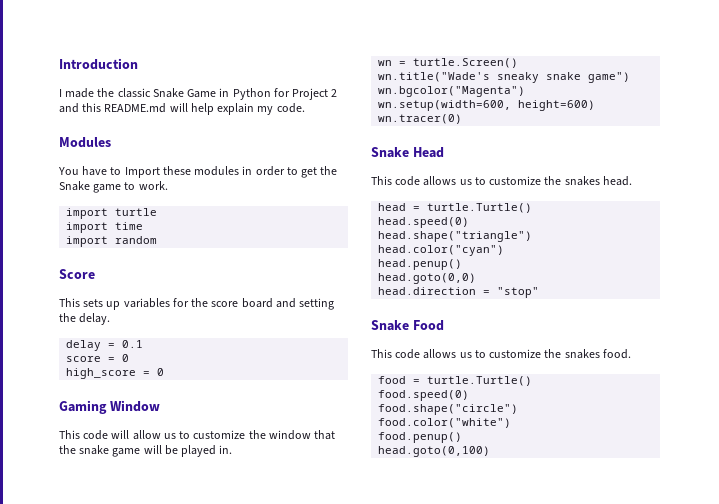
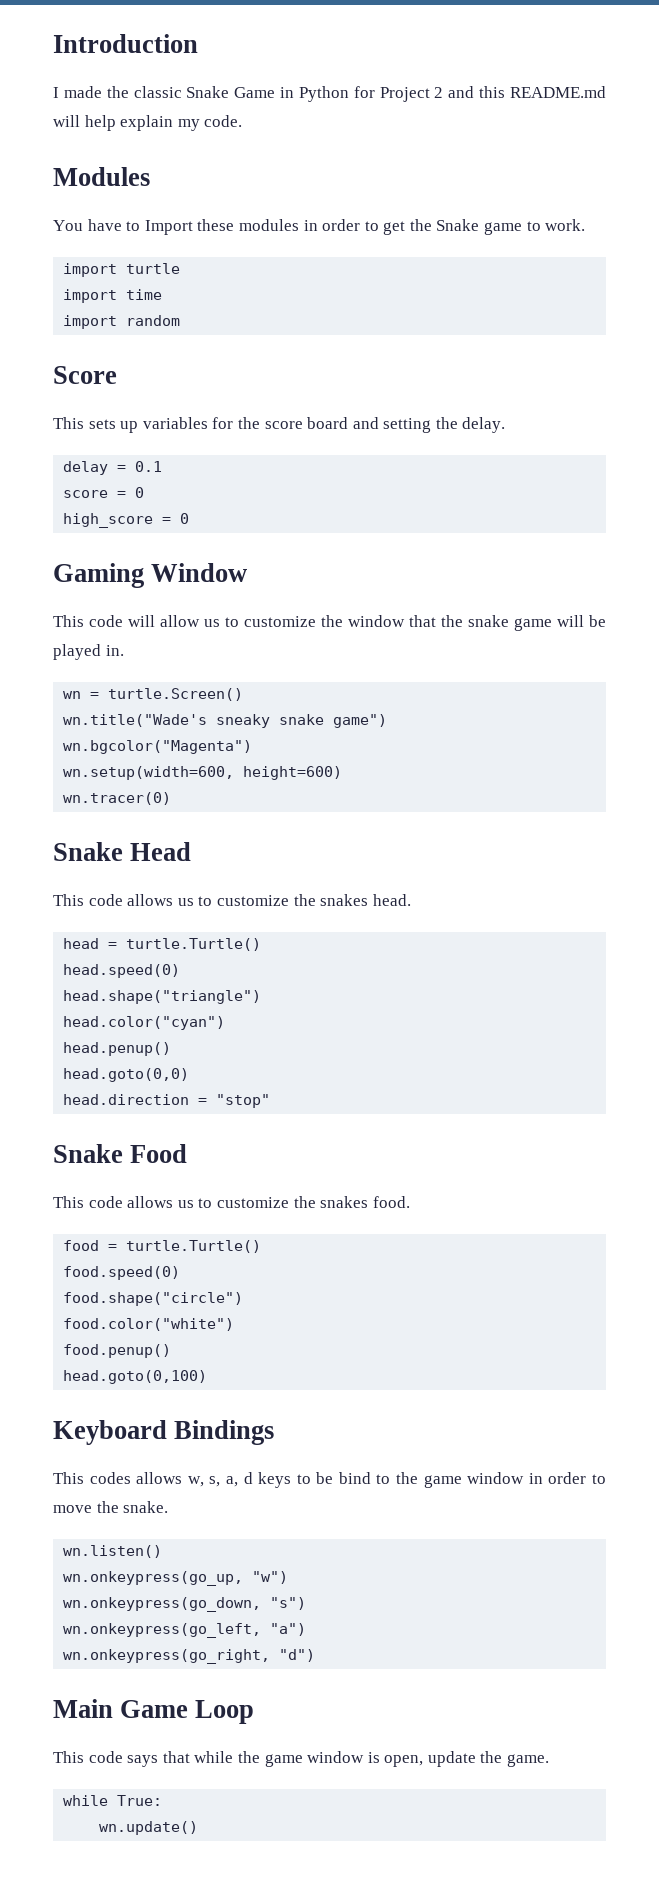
(491, 451) none -> [53,1420,275,1445] [53,1472,606,1488] [53,1501,169,1513] [63,1545,163,1558] [63,1571,289,1586] [63,1597,307,1612] [63,1623,307,1638] [63,1649,316,1664] [53,1699,255,1724] [53,1751,550,1767] [63,1795,163,1806] [99,1821,199,1835] // Keyboard Bindings // This codes allows w, s, a, d keys to be bind to the game window in order to move the snake. // wn.listen() // wn.onkeypress(go_up, "w") // wn.onkeypress(go_down, "s") // wn.onkeypress(go_left, "a") // wn.onkeypress(go_right, "d") // Main Game Loop // This code says that while the game window is open, update the game. // while True: // wn.update()

